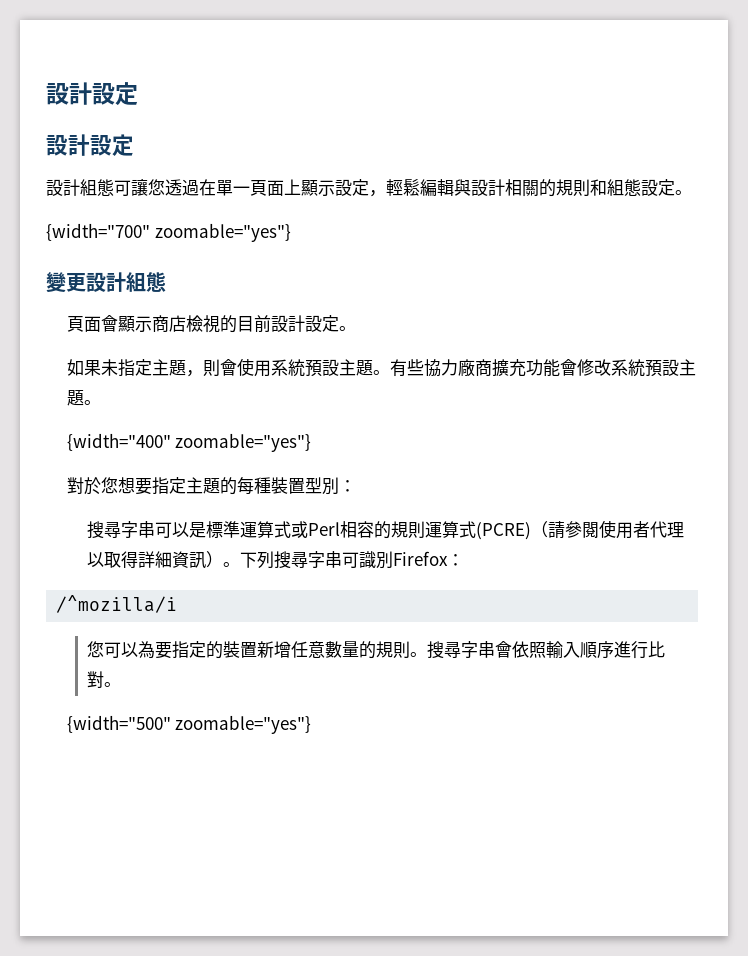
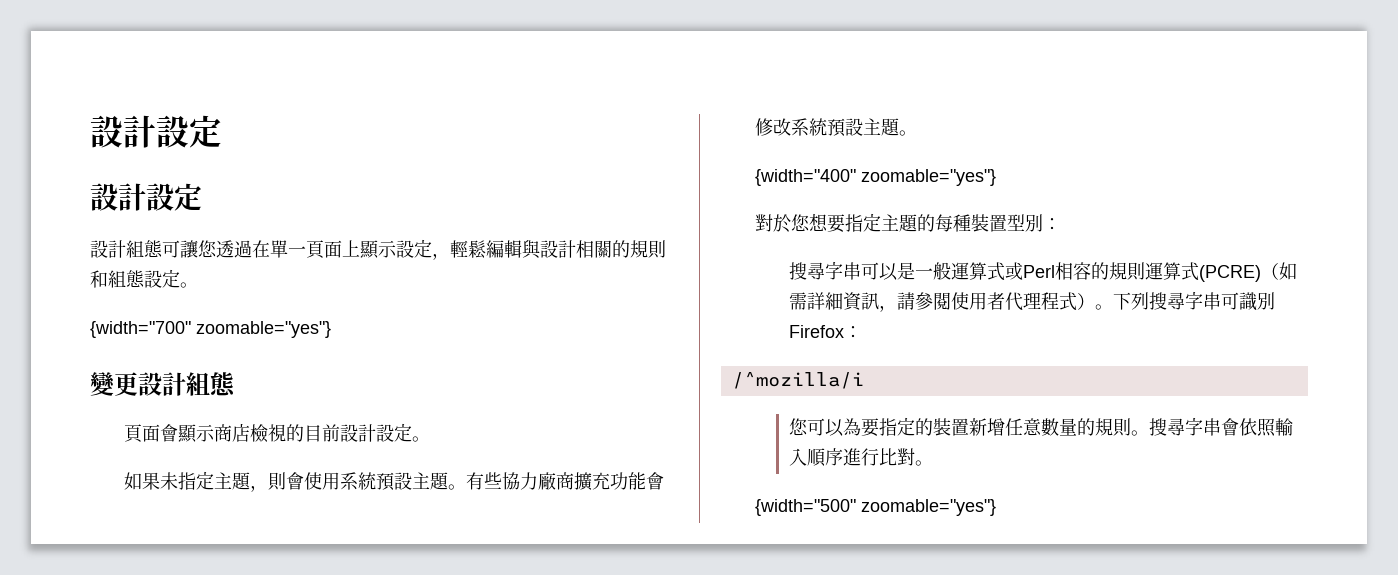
[206,521,241,538] 標準 -> [914,262,951,280] 一般
(549, 529) none -> [1278,262,1297,280] [788,292,897,312] 如需詳細資訊，
[87,551,207,569] 以取得詳細資訊 -> [1040,292,1077,311] 程式

